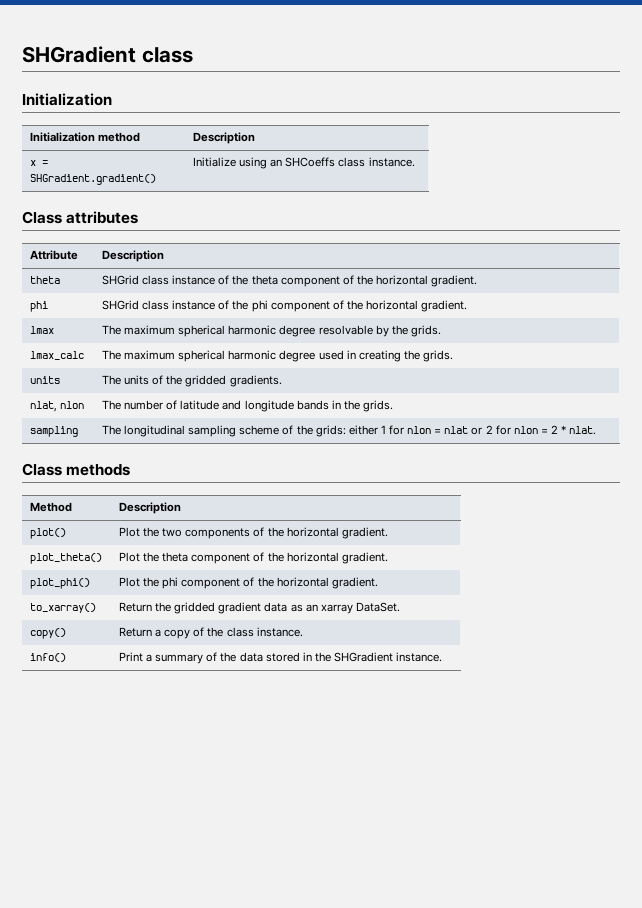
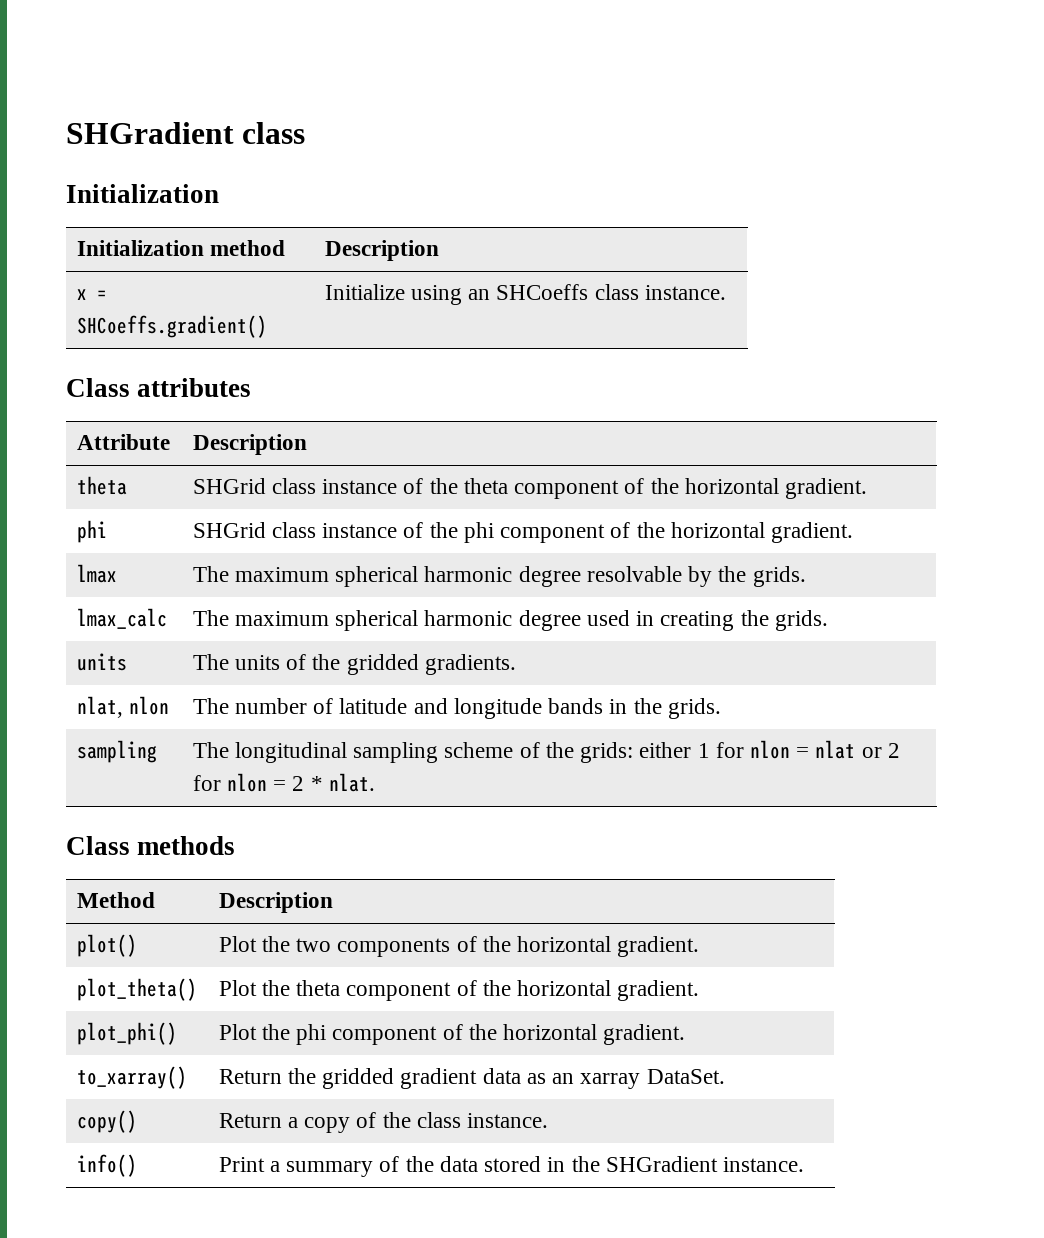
[30,174,157,185] SHGradient.gradient() -> [76,315,267,338] SHCoeffs.gradient()

